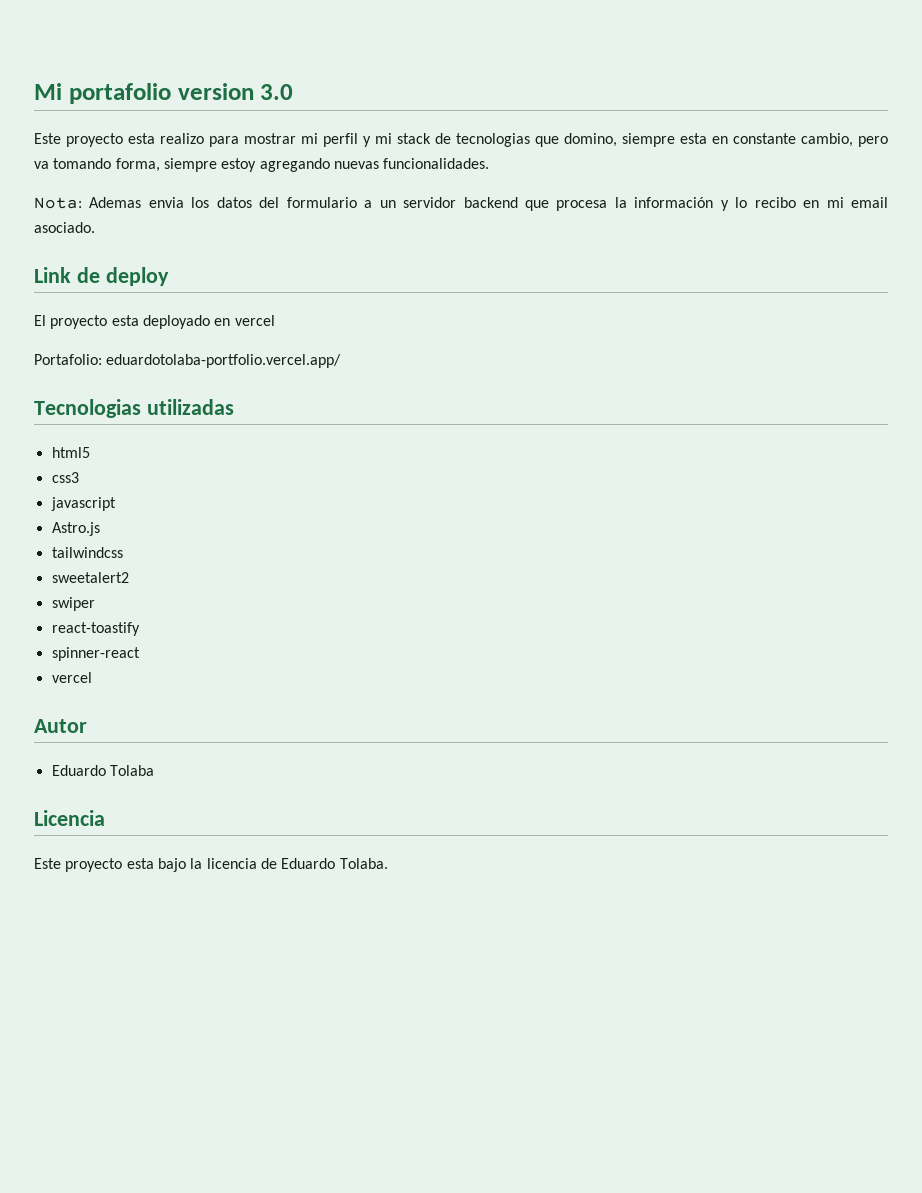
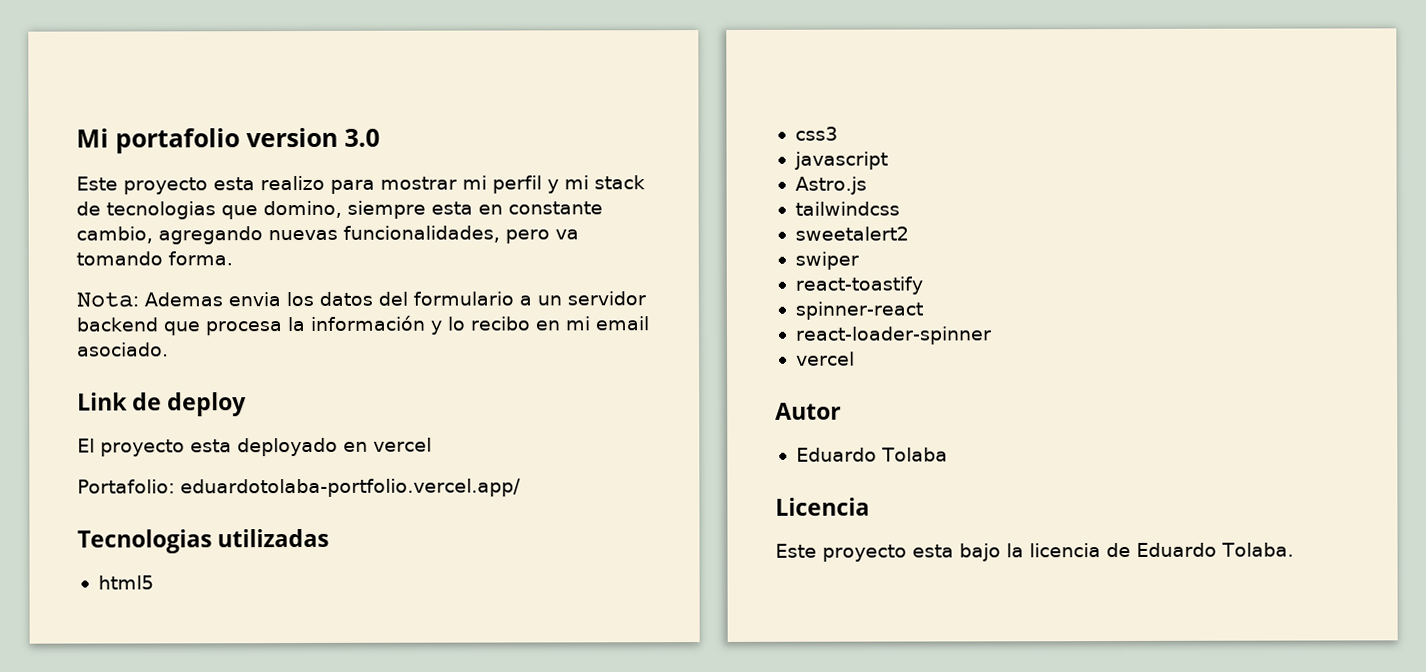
[858,136,888,147] [34,158,490,172] pero va tomando forma, siempre estoy agregando nuevas funcionalidades. -> [158,225,579,245] [76,251,233,266] agregando nuevas funcionalidades, pero va tomando forma.
(140, 654) none -> [794,326,992,345] // react-loader-spinner

